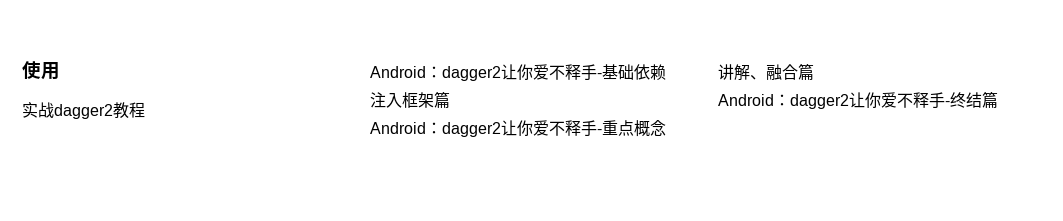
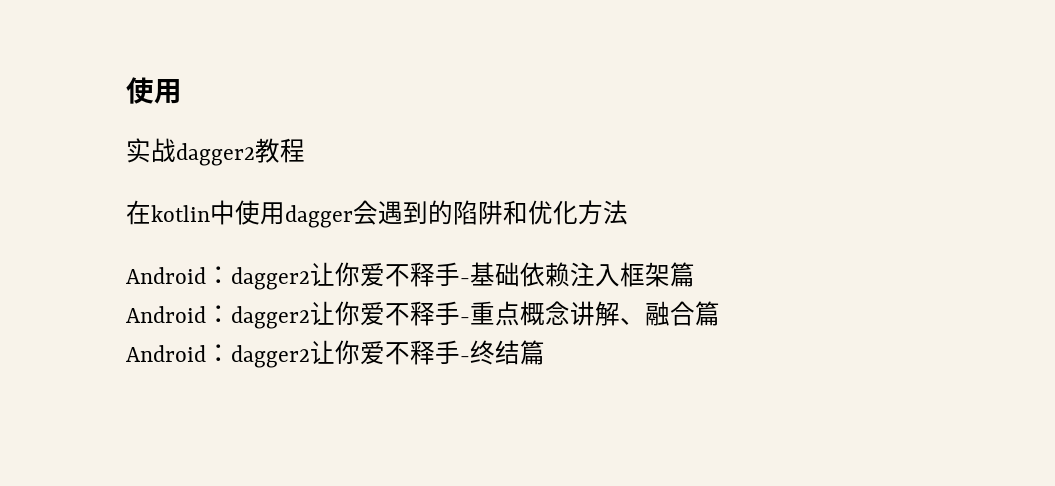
(145, 110) none -> [126,200,628,228] // 在kotlin中使用dagger会遇到的陷阱和优化方法

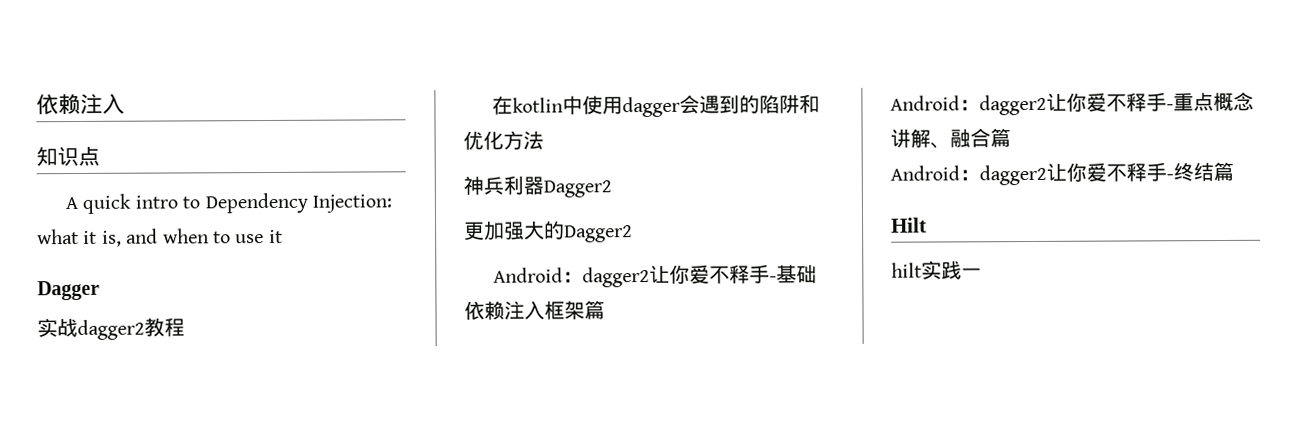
[126,77,182,104] 使用 -> [36,93,125,115] [36,146,100,167] [65,192,393,214] [37,228,283,247] [37,280,100,301] 依赖注入 // 知识点 // A quick intro to Dependency Injection: what it is, and when to use it // Dagger
(628, 212) none -> [463,175,612,198] [464,220,633,243] // 神兵利器Dagger2 // 更加强大的Dagger2
(545, 352) none -> [891,217,927,233] [891,260,982,280] // Hilt // hilt实践一

